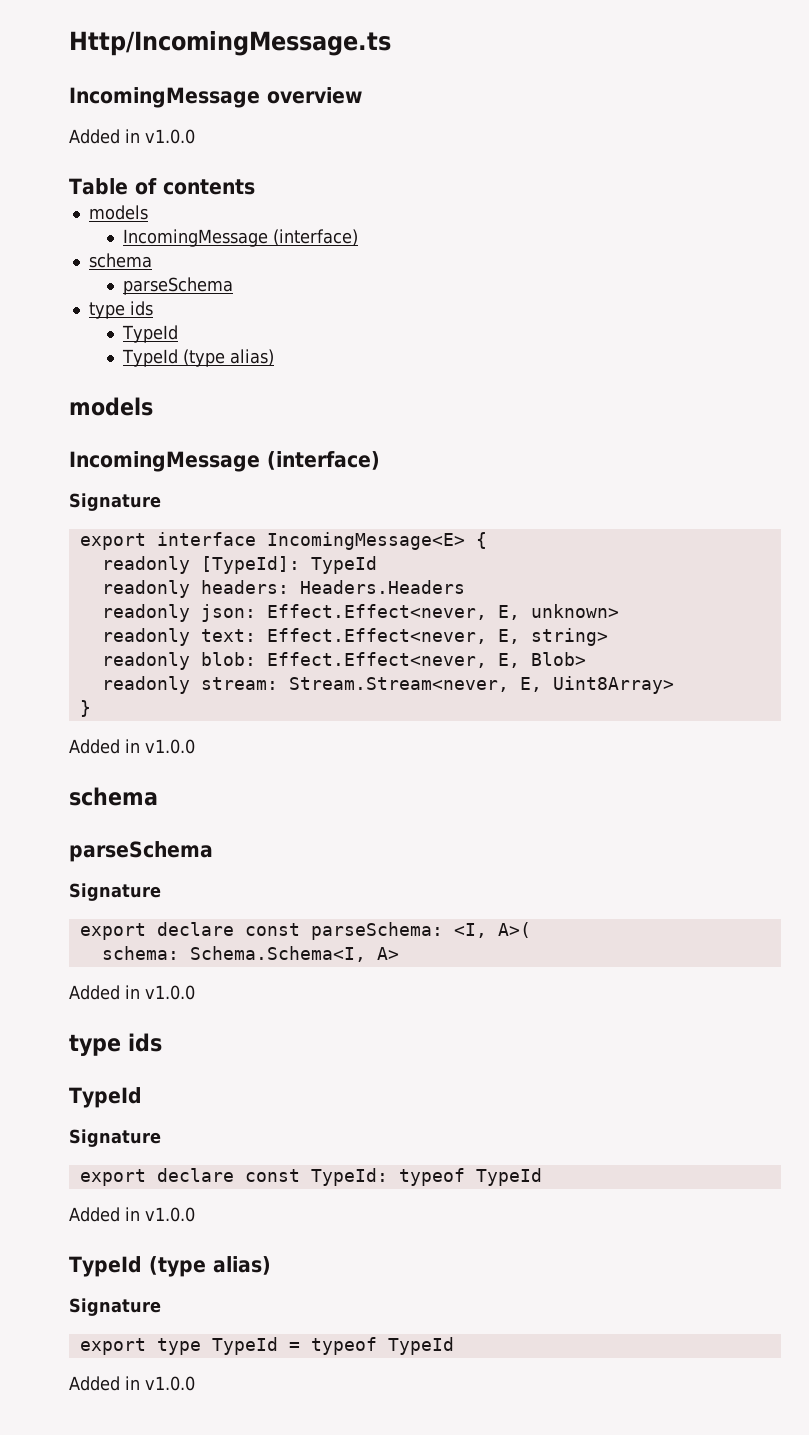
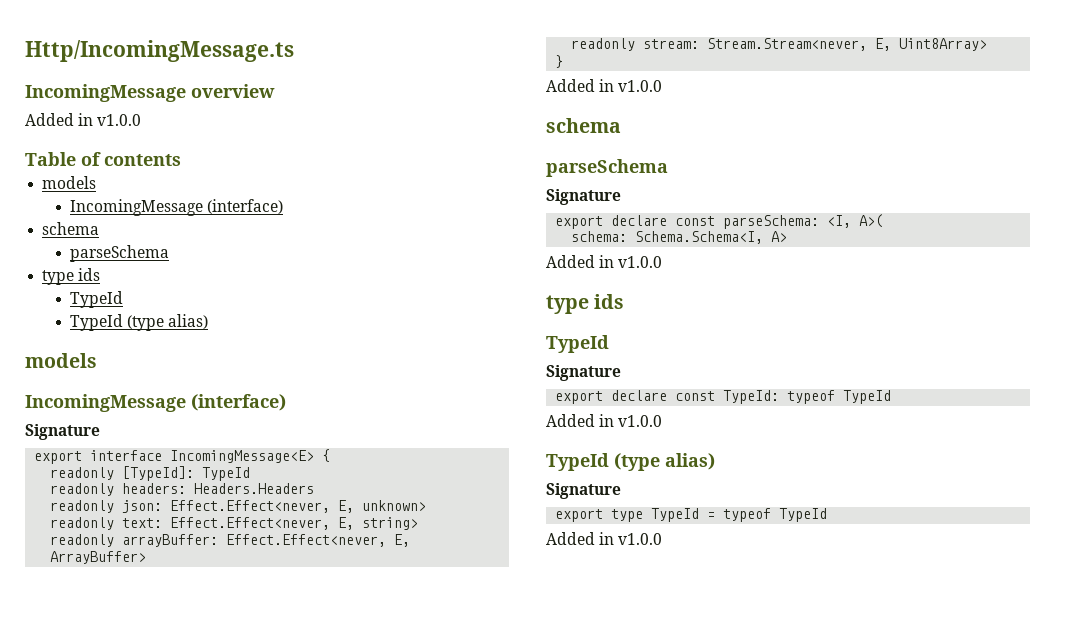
[200,652,586,668] blob: Effect.Effect<never, E, Blob> -> [122,534,411,547] [50,551,147,564] arrayBuffer: Effect.Effect<never, E, ArrayBuffer>

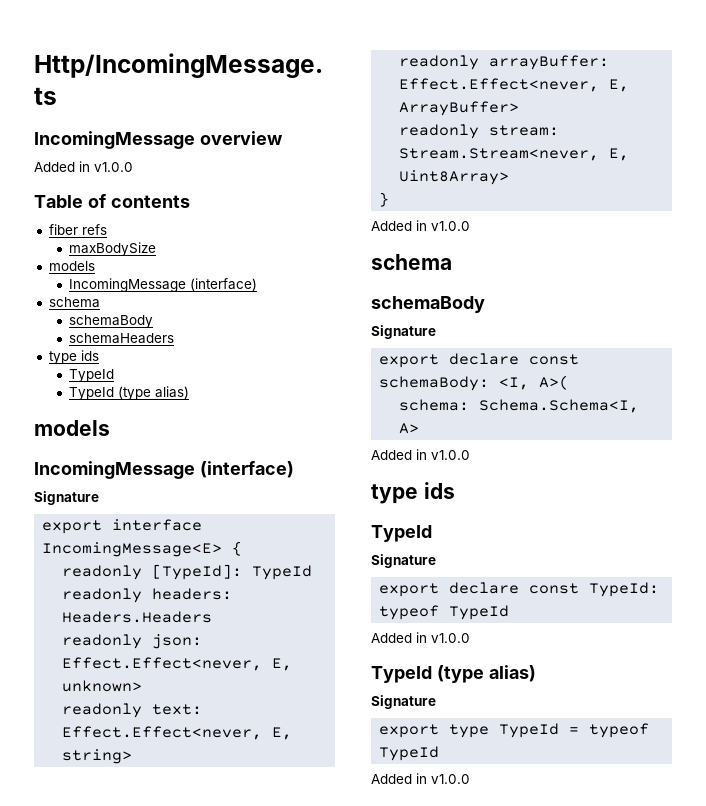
(181, 160) none -> [48,224,107,235] [68,242,156,256] // fiber refs // maxBodySize
[69,245,169,262] parseSchema -> [68,315,153,328] [68,333,174,344] schemaBody // schemaHeaders
[546,159,668,177] [546,189,621,205] [555,215,820,229] parseSchema // Signature // export declare const parseSchema: -> [371,296,485,313] [371,325,436,339] [379,353,580,368] [379,376,490,391] schemaBody // Signature // export declare const schemaBody:

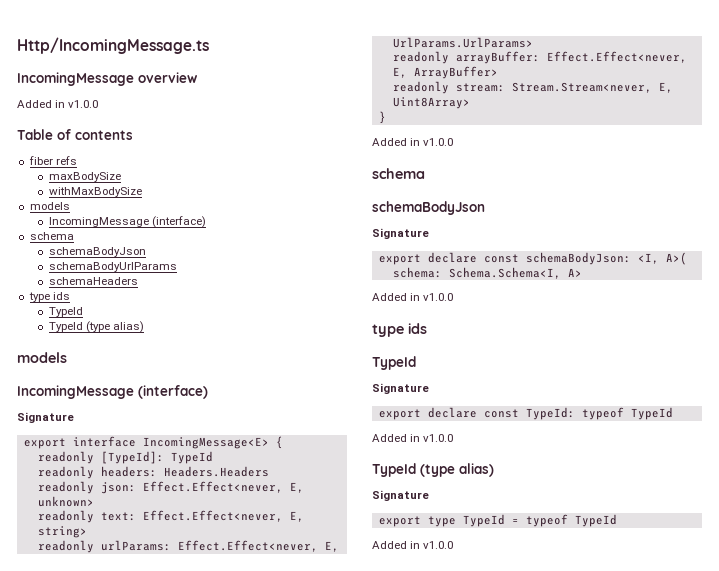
(156, 249) none -> [48,187,142,197] // withMaxBodySize
[68,315,153,328] schemaBody -> [48,247,146,257] [48,262,177,272] schemaBodyJson // schemaBodyUrlParams
(133, 756) none -> [37,540,339,553] [392,37,533,48] // readonly urlParams: Effect.Effect<never, E, UrlParams.UrlParams>
[371,296,485,313] [371,325,436,339] [379,353,580,368] [379,376,490,391] schemaBody // Signature // export declare const schemaBody: -> [372,201,485,215] [372,228,429,239] [378,252,631,265] schemaBodyJson // Signature // export declare const schemaBodyJson:

